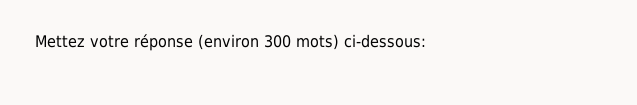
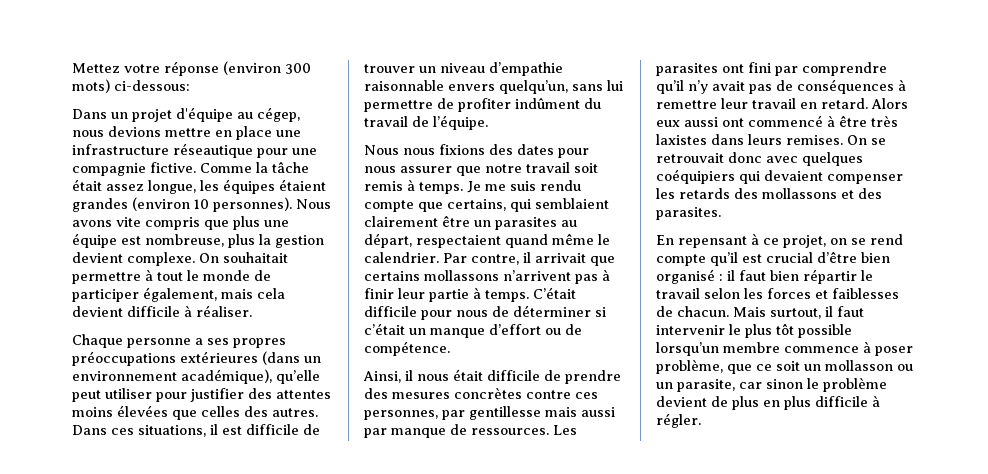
(426, 41) none -> [72,107,300,122] [72,126,301,140] [72,143,317,158] [72,161,309,176] [72,179,326,194] [72,197,331,212] [72,216,289,230] [72,233,324,248] [72,252,288,266] [72,269,271,284] [72,287,285,302] [72,305,252,317] [72,334,286,348] [72,351,321,366] [72,369,320,384] [72,388,331,402] [72,405,318,420] [72,424,320,437] [364,62,563,76] [364,80,623,94] [364,98,601,112] [364,115,488,130] [364,144,589,158] [364,162,598,176] [364,179,581,194] [364,198,609,212] [364,215,577,230] [364,233,610,248] [364,252,615,266] [364,269,610,284] [364,287,576,302] [364,305,606,320] [364,323,582,338] [364,341,450,356] [363,369,621,384] [364,387,598,399] [364,406,615,420] [364,424,577,438] [656,62,887,76] [656,79,906,94] [656,98,908,109] [656,115,898,127] [656,134,886,145] [656,152,863,166] [656,169,903,184] [656,188,882,199] [656,207,721,220] [656,233,903,248] [656,251,890,266] [656,269,873,284] [656,288,899,299] [656,306,864,319] [656,323,852,338] [656,341,913,356] [656,359,913,374] [656,377,887,392] [656,395,880,410] [656,413,701,428] // Dans un projet d'équipe au cégep, nous devions mettre en place une infrastructure réseautique pour une compagnie fictive. Comme la tâche était assez longue, les équipes étaient grandes (environ 10 personnes). Nous avons vite compris que plus une équipe est nombreuse, plus la gestion devient complexe. On souhaitait permettre à tout le monde de participer également, mais cela devient difficile à réaliser. // Chaque personne a ses propres préoccupations extérieures (dans un environnement académique), qu’elle peut utiliser pour justifier des attentes moins élevées que celles des autres. Dans ces situations, il est difficile de trouver un niveau d’empathie raisonnable envers quelqu’un, sans lui permettre de profiter indûment du travail de l’équipe. // Nous nous fixions des dates pour nous assurer que notre travail soit remis à temps. Je me suis rendu compte que certains, qui semblaient clairement être un parasites au départ, respectaient quand même le calendrier. Par contre, il arrivait que certains mollassons n’arrivent pas à finir leur partie à temps. C’était difficile pour nous de déterminer si c’était un manque d’effort ou de compétence. // Ainsi, il nous était difficile de prendre des mesures concrètes contre ces personnes, par gentillesse mais aussi par manque de ressources. Les parasites ont fini par comprendre qu’il n’y avait pas de conséquences à remettre leur travail en retard. Alors eux aussi ont commencé à être très laxistes dans leurs remises. On se retrouvait donc avec quelques coéquipiers qui devaient compenser les retards des mollassons et des parasites. // En repensant à ce projet, on se rend compte qu’il est crucial d’être bien organisé : il faut bien répartir le travail selon les forces et faiblesses de chacun. Mais surtout, il faut intervenir le plus tôt possible lorsqu’un membre commence à poser problème, que ce soit un mollasson ou un parasite, car sinon le problème devient de plus en plus difficile à régler.

